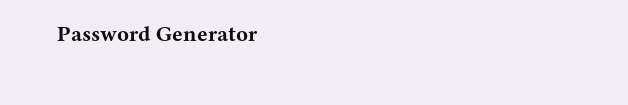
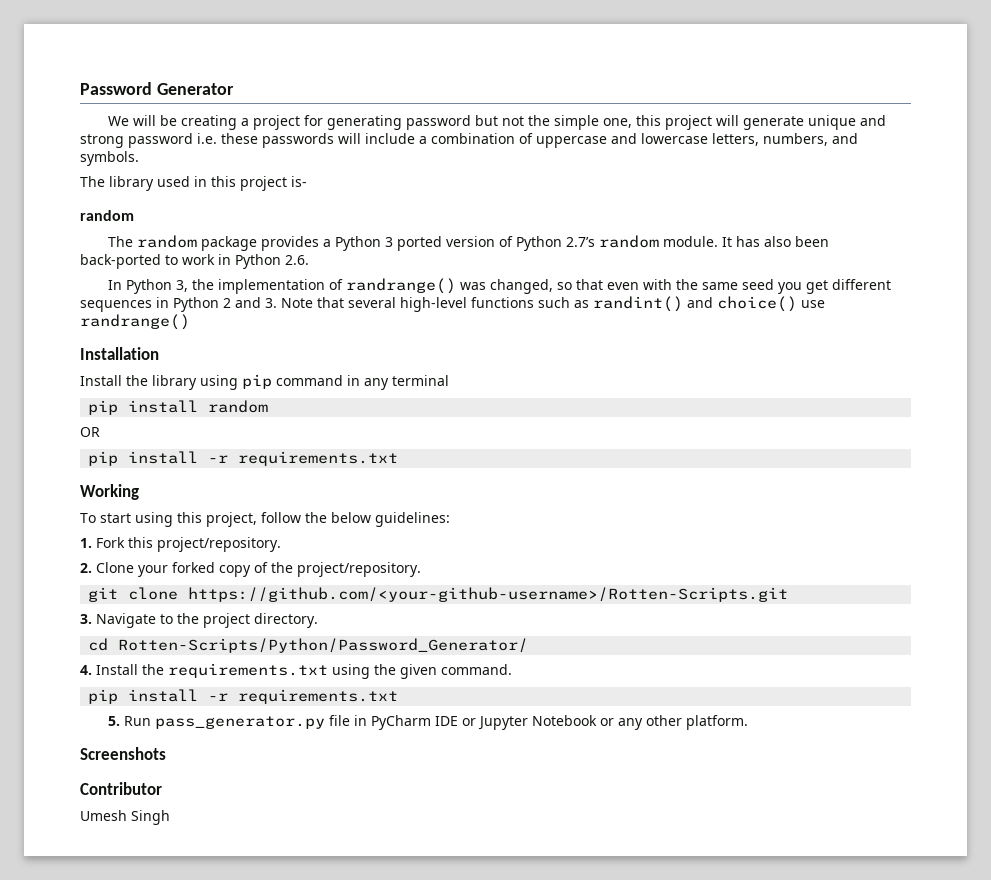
(258, 34) none -> [108,115,887,130] [80,133,858,148] [80,151,139,166] [80,176,307,191] [80,210,134,221] [108,235,830,251] [80,254,309,269] [108,278,892,294] [80,296,825,312] [80,314,190,330] [80,347,159,360] [80,374,449,390] [88,400,269,415] [80,427,100,437] [88,451,399,466] [80,484,139,500] [80,512,450,527] [80,537,281,552] [80,562,421,577] [88,587,789,602] [80,613,318,628] [88,638,529,653] [80,663,512,679] [88,689,399,704] [108,715,749,730] [80,747,166,760] [80,782,162,795] [80,810,170,825] // We will be creating a project for generating password but not the simple one, this project will generate unique and strong password i.e. these passwords will include a combination of uppercase and lowercase letters, numbers, and symbols. // The library used in this project is- // random // The random package provides a Python 3 ported version of Python 2.7’s random module. It has also been back-ported to work in Python 2.6. // In Python 3, the implementation of randrange() was changed, so that even with the same seed you get different sequences in Python 2 and 3. Note that several high-level functions such as randint() and choice() use randrange() // Installation // Install the library using pip command in any terminal // pip install random // OR // pip install -r requirements.txt // Working // To start using this project, follow the below guidelines: // 1. Fork this project/repository. // 2. Clone your forked copy of the project/repository. // git clone https://github.com/<your-github-username>/Rotten-Scripts.git // 3. Navigate to the project directory. // cd Rotten-Scripts/Python/Password_Generator/ // 4. Install the requirements.txt using the given command. // pip install -r requirements.txt // 5. Run pass_generator.py file in PyCharm IDE or Jupyter Notebook or any other platform. // Screenshots // Contributor // Umesh Singh

